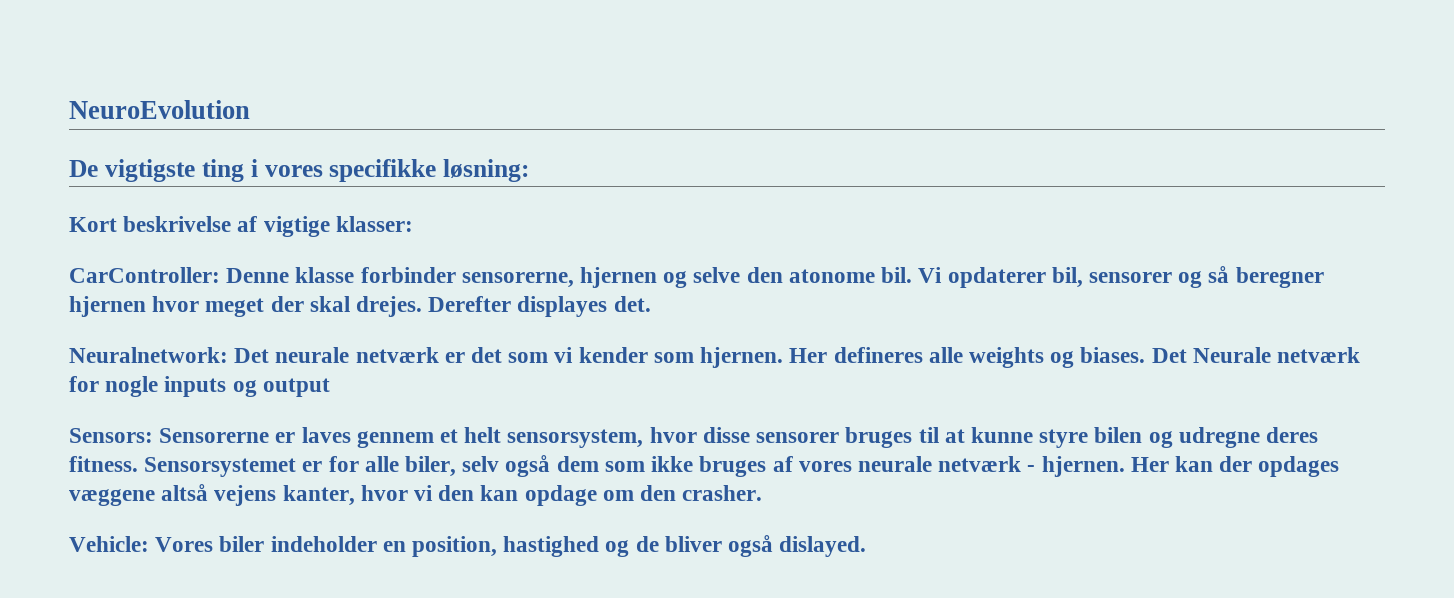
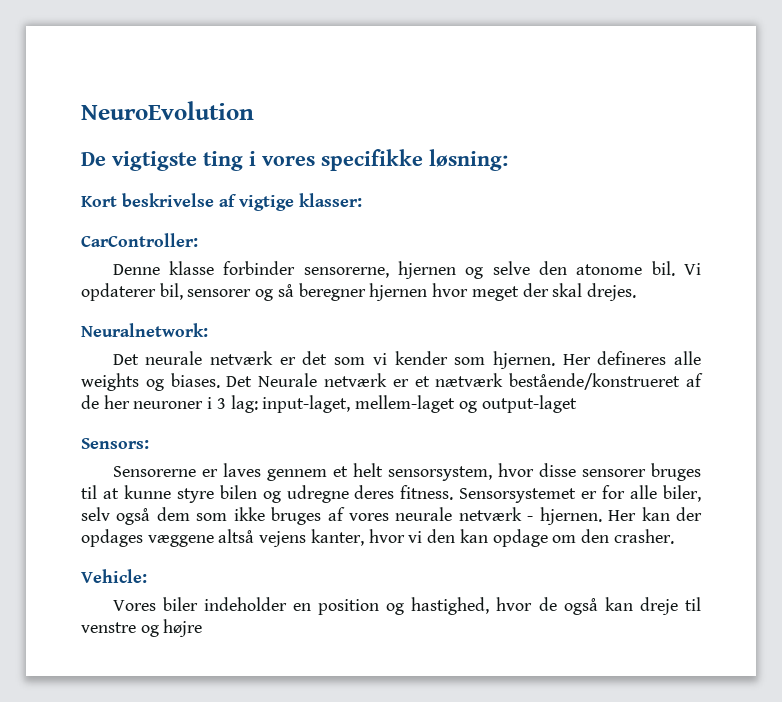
(220, 275) none -> (198, 240) //
[428,296,651,317] Derefter displayes det. -> (636, 292) none
(228, 355) none -> (208, 330) //
[69,376,330,397] for nogle inputs og output -> [392,373,703,390] [81,395,577,413] er et nætværk bestående/konstrueret af de her neuroner i 3 lag: input-laget, mellem-laget og output-laget
(153, 435) none -> (149, 443) //
(149, 544) none -> (147, 576) //
[412,535,867,557] position, hastighed og de bliver også dislayed. -> [318,597,702,615] [81,619,203,637] position og hastighed, hvor de også kan dreje til venstre og højre

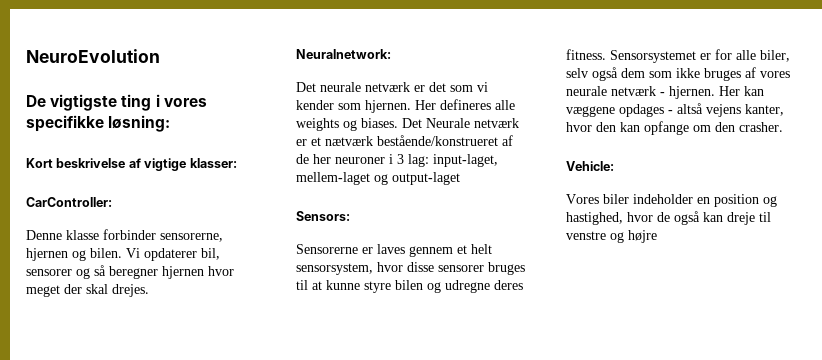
[492,261,675,276] selve den atonome bil. -> [90,248,122,258] bilen.
[676,507,703,521] [81,529,214,547] der opdages væggene -> [566,104,673,117] væggene opdages -
[408,531,423,543] vi -> (592, 127) none
[492,529,548,547] opdage -> [644,121,689,135] opfange

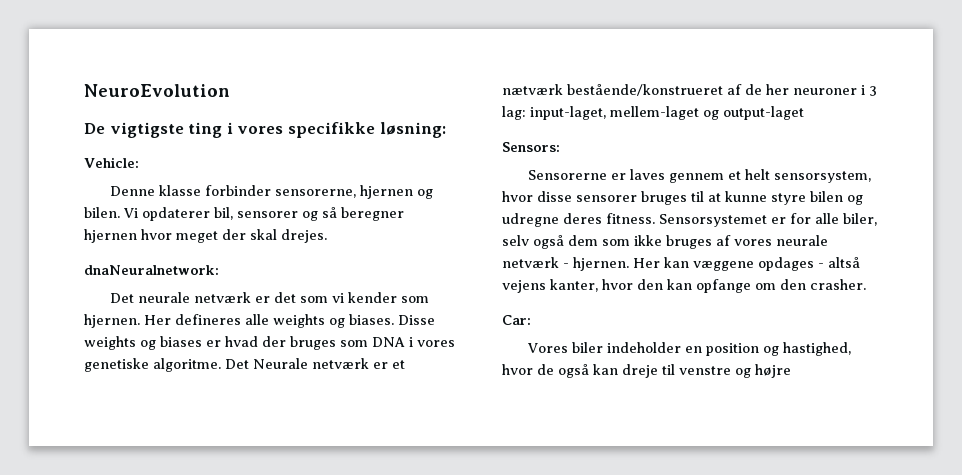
[26,158,237,171] [26,197,112,207] Kort beskrivelse af vigtige klasser: // CarController: -> [84,157,139,168] Vehicle:
[296,49,391,59] Neuralnetwork: -> [84,265,219,275] dnaNeuralnetwork:
(398, 123) none -> [398,315,435,325] [84,336,455,350] [84,358,221,372] Disse weights og biases er hvad der bruges som DNA i vores genetiske algoritme.
[566,161,614,171] Vehicle: -> [502,315,531,325] Car:

